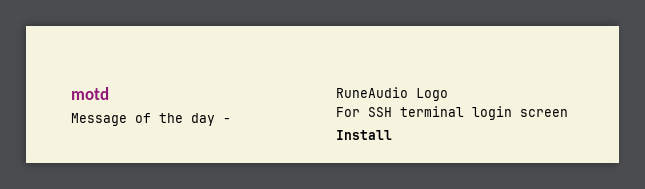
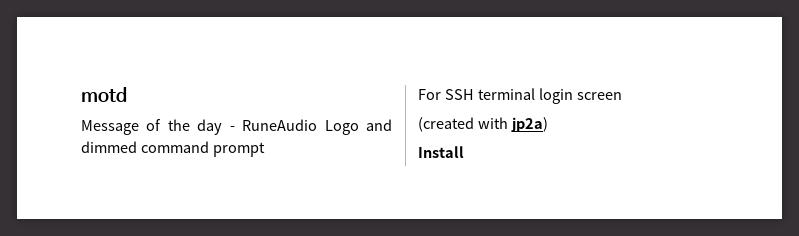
(448, 94) none -> [366,119,393,131] [81,141,265,157] and dimmed command prompt
(568, 113) none -> [418,117,548,132] // (created with jp2a)

